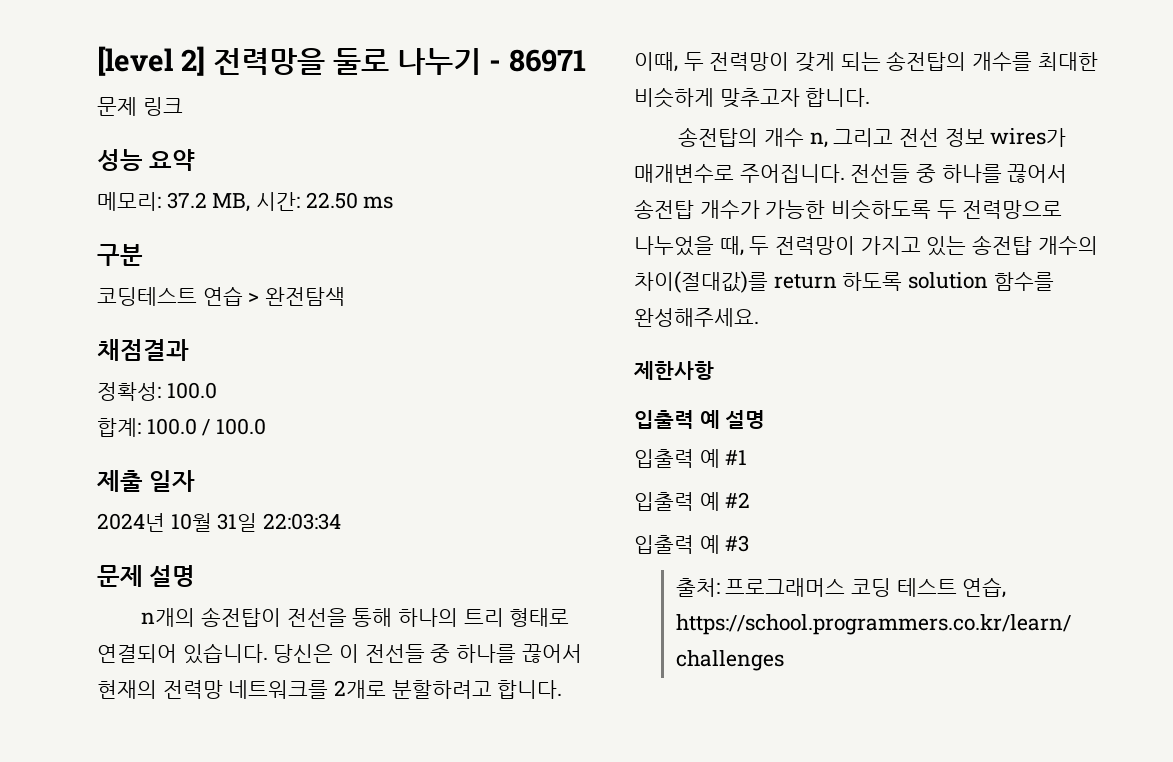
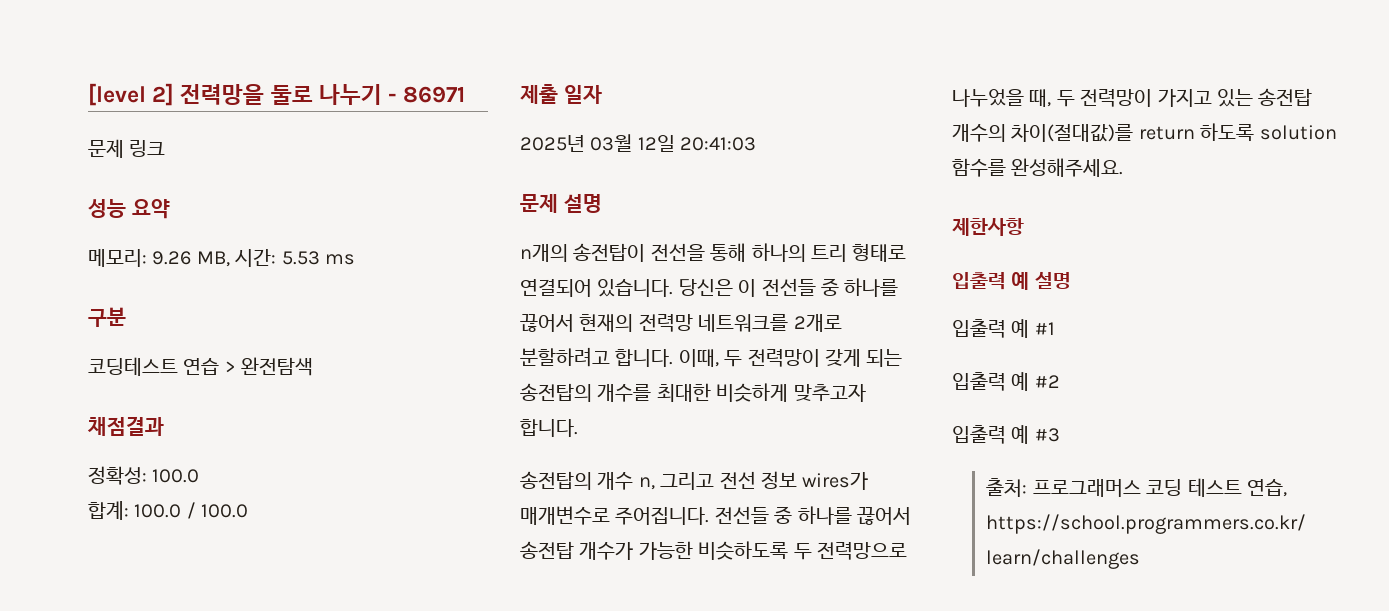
[166,192,207,209] 37.2 -> [152,251,192,265] 9.26
[305,192,358,209] 22.50 -> [281,251,320,265] 5.53
[97,513,342,532] 2024년 10월 31일 22:03:34 -> [520,134,757,152] 2025년 03월 12일 20:41:03

